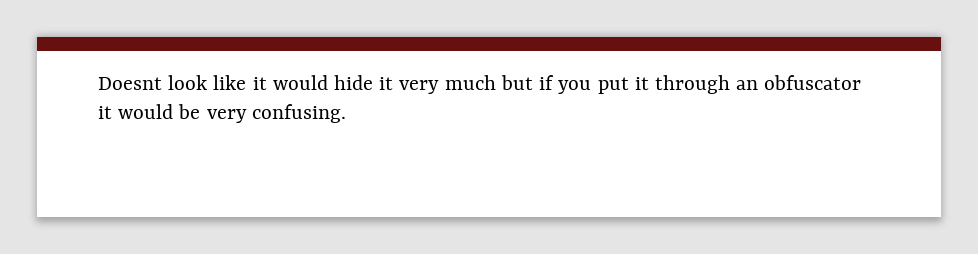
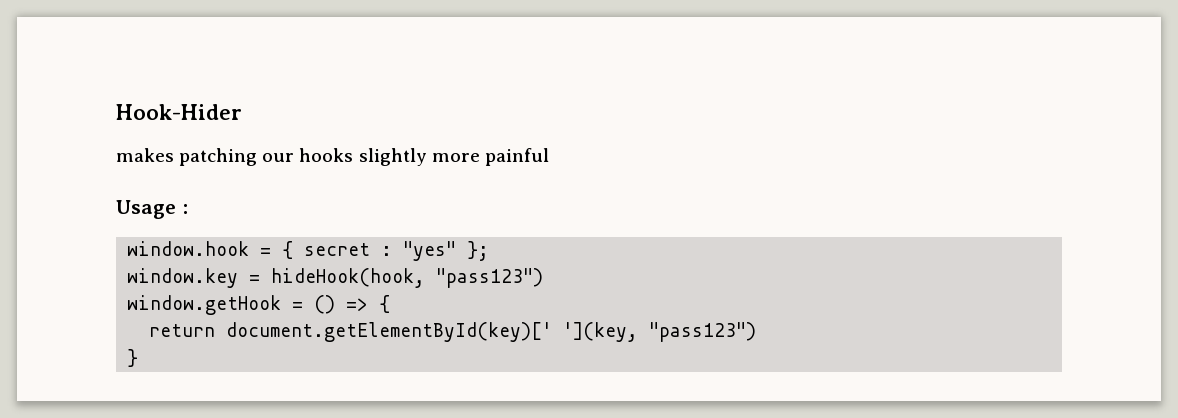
[98,75,862,94] [98,104,346,123] Doesnt look like it would hide it very much but if you put it through an obfuscator it would be very confusing. -> [116,104,242,120] [116,148,549,166] [116,200,188,219] [127,241,490,261] [127,268,544,288] [127,295,391,315] [149,322,757,342] [127,349,139,367] Hook-Hider // makes patching our hooks slightly more painful // Usage : // window.hook = { secret : "yes" }; // window.key = hideHook(hook, "pass123") // window.getHook = () => { // return document.getElementById(key)[' '](key, "pass123") // }

